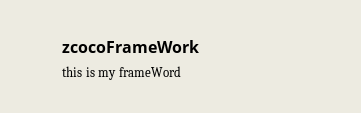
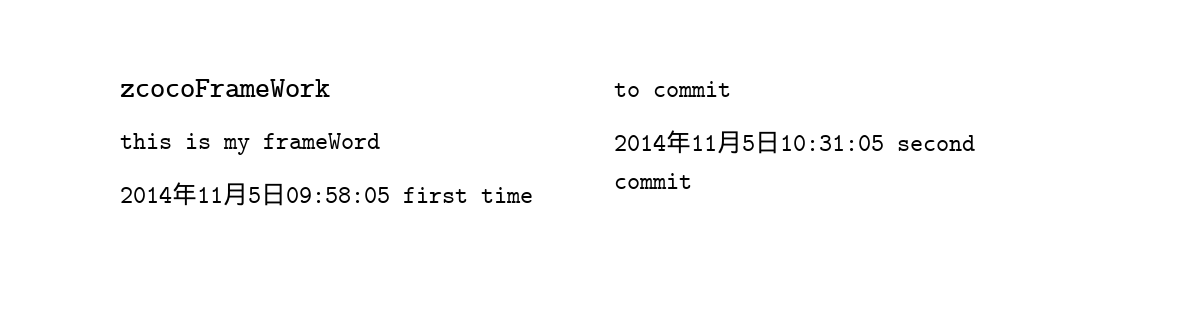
(181, 71) none -> [120,182,533,206] [614,81,731,97] [614,130,975,154] [614,173,692,189] // 2014年11月5日09:58:05 first time to commit // 2014年11月5日10:31:05 second commit

